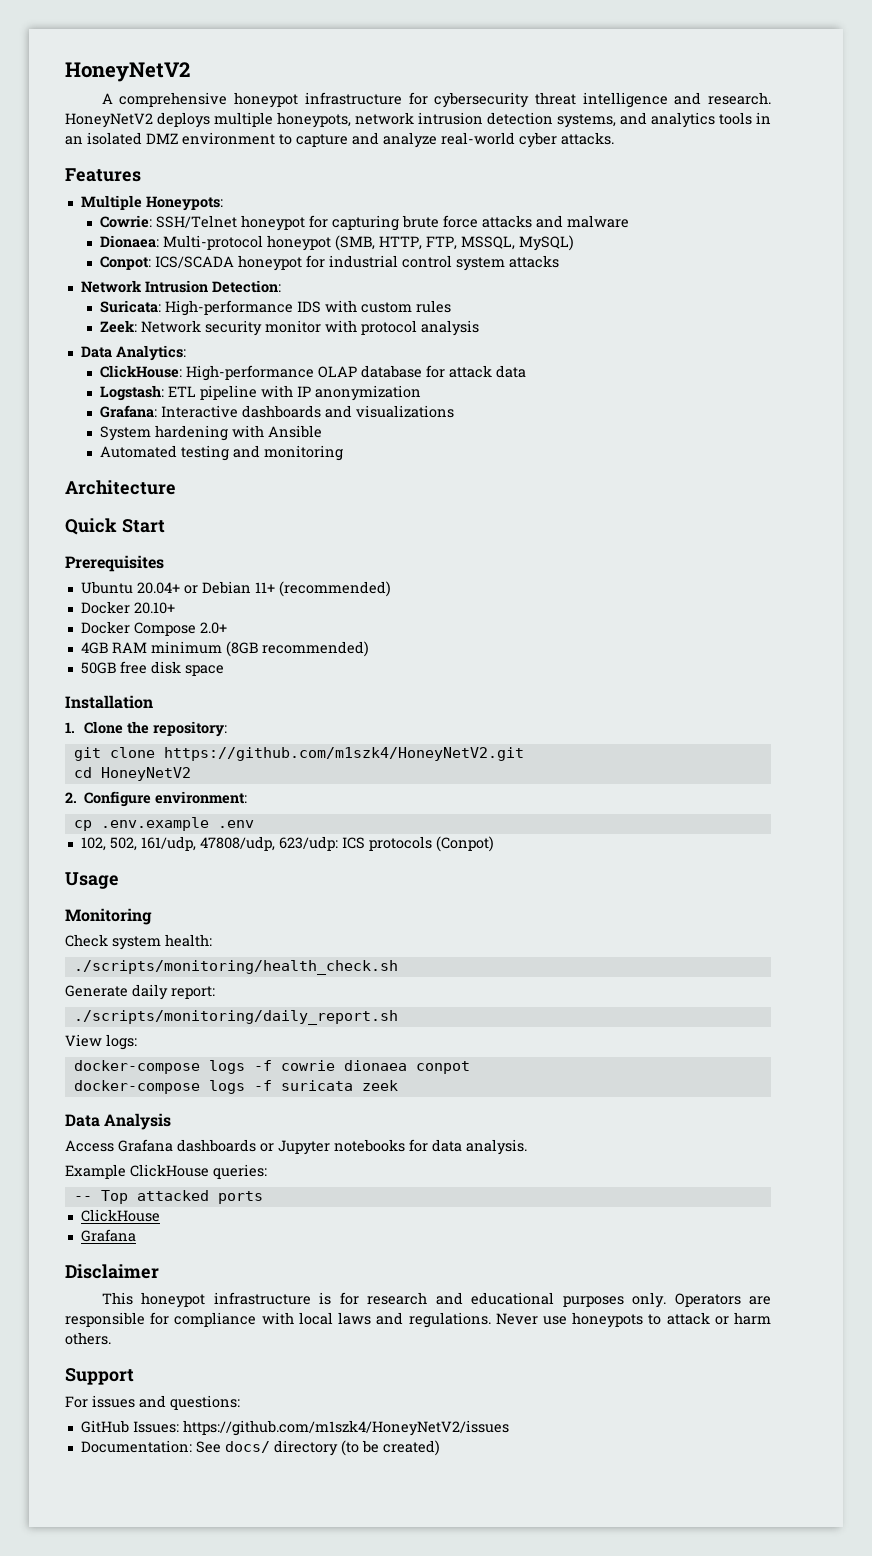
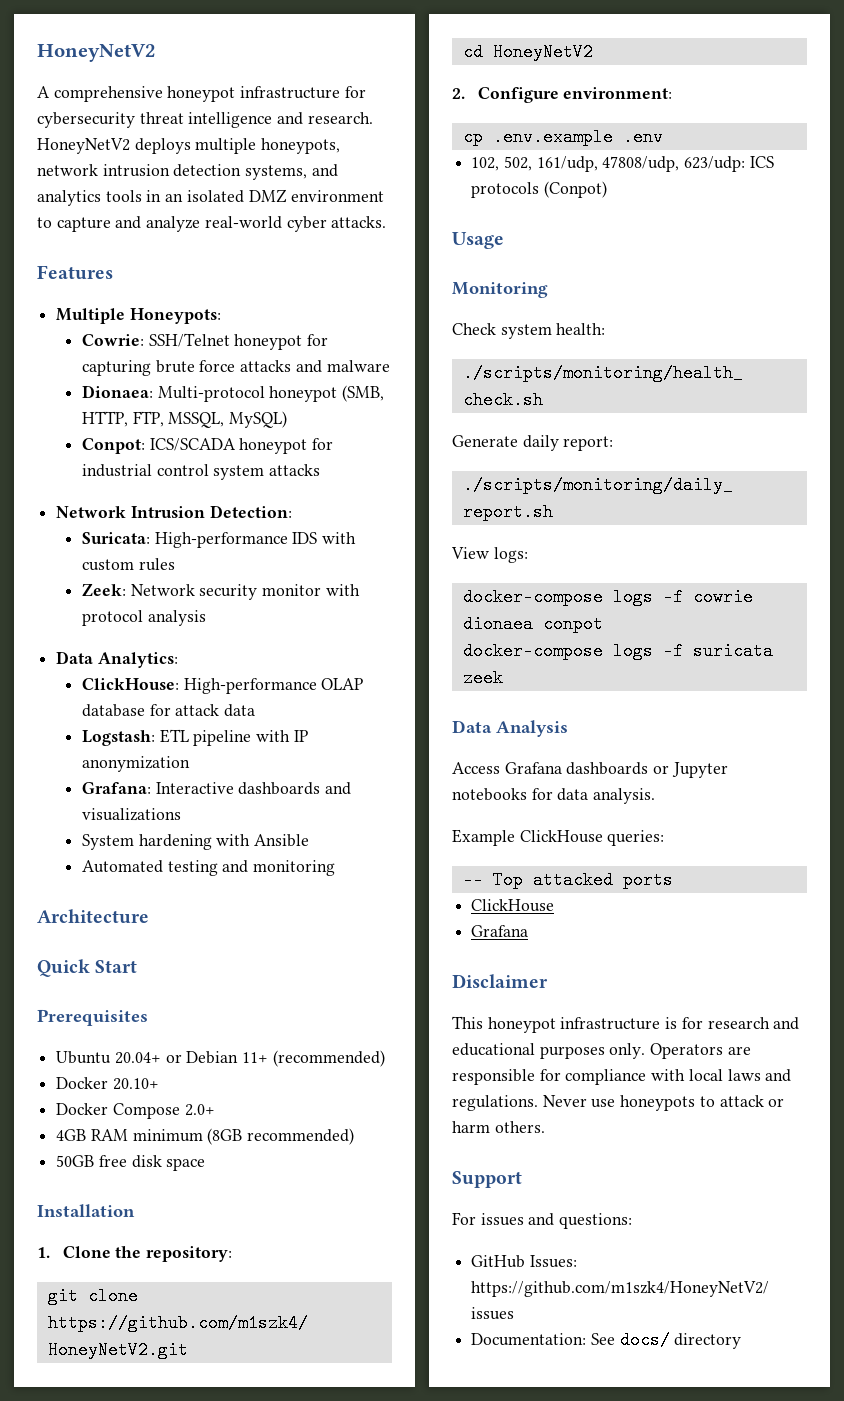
[340,1440,440,1456] (to be created) -> (742, 1341) none

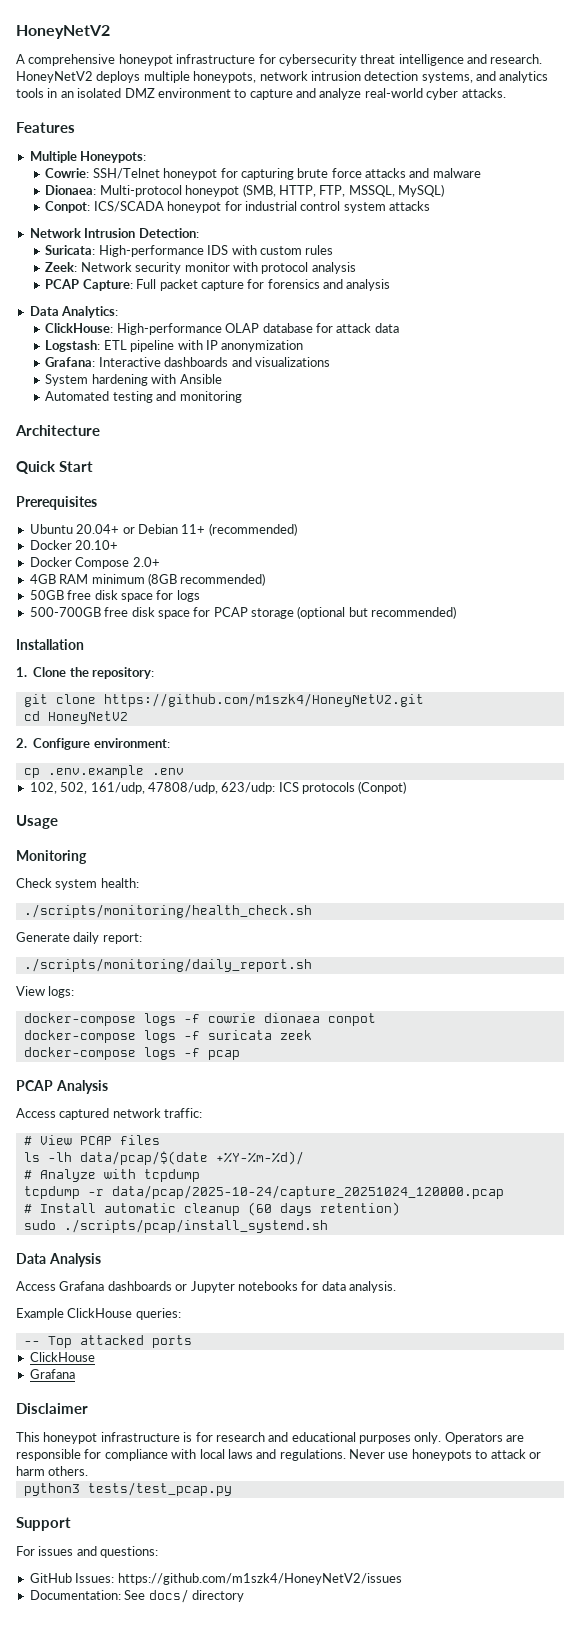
(206, 618) none -> [45,279,391,291] // PCAP Capture: Full packet capture for forensics and analysis
(206, 1164) none -> [156,590,200,602] [29,606,457,619] for logs // 500-700GB free disk space for PCAP storage (optional but recommended)
(503, 678) none -> [23,1047,240,1060] [16,1080,108,1094] [16,1108,203,1120] [23,1135,160,1145] [23,1151,304,1165] [23,1169,200,1182] [23,1185,504,1199] [23,1202,400,1216] [23,1219,328,1233] // docker-compose logs -f pcap // PCAP Analysis // Access captured network traffic: // # View PCAP files // ls -lh data/pcap/$(date +%Y-%m-%d)/ // # Analyze with tcpdump // tcpdump -r data/pcap/2025-10-24/capture_20251024_120000.pcap // # Install automatic cleanup (60 days retention) // sudo ./scripts/pcap/install_systemd.sh
(545, 1127) none -> [23,1482,232,1496] // python3 tests/test_pcap.py

